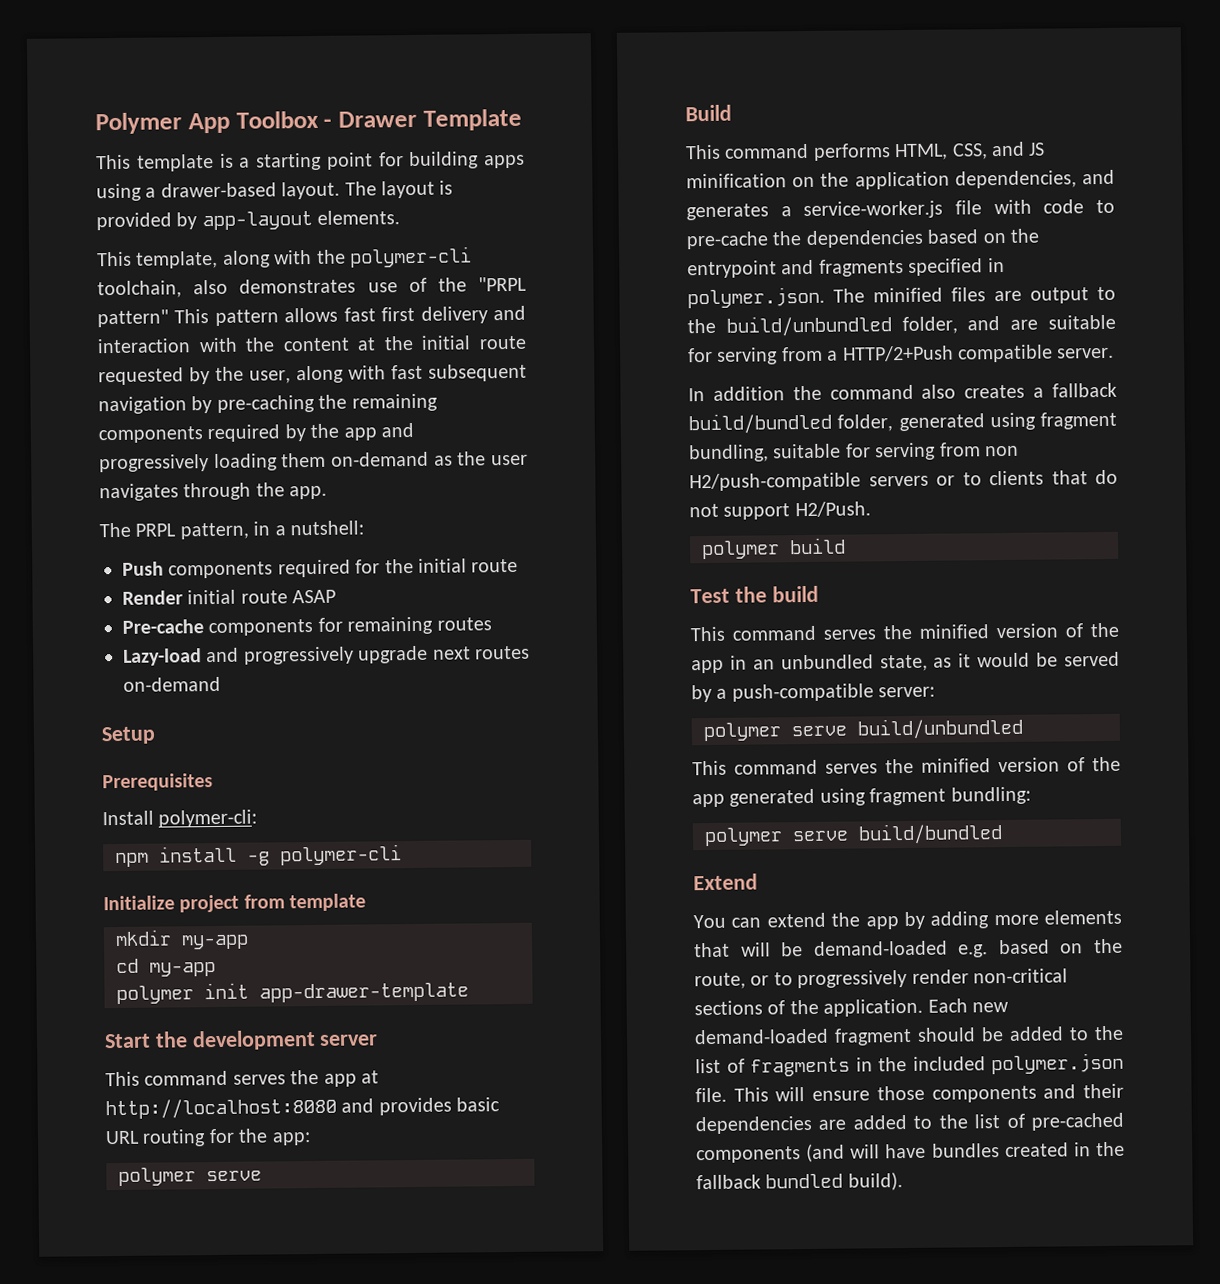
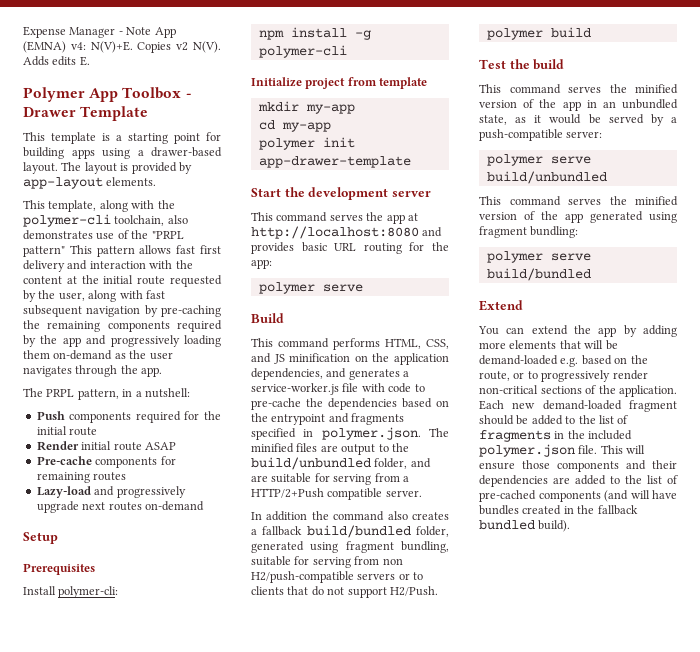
(95, 123) none -> [23,26,176,38] [23,41,221,53] [23,56,90,66] Expense Manager - Note App (EMNA) v4: N(V)+E. Copies v2 N(V). Adds edits E. //

